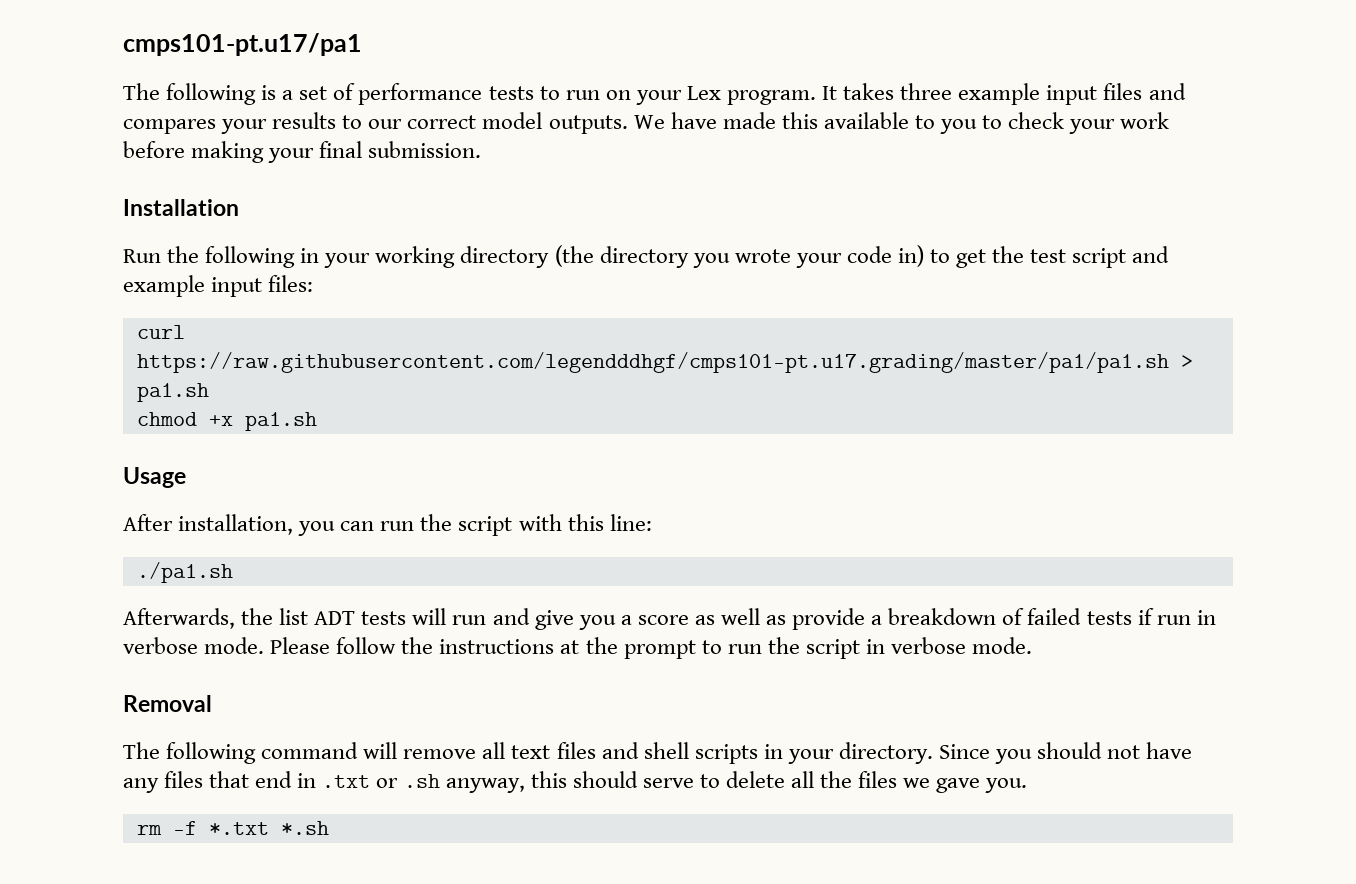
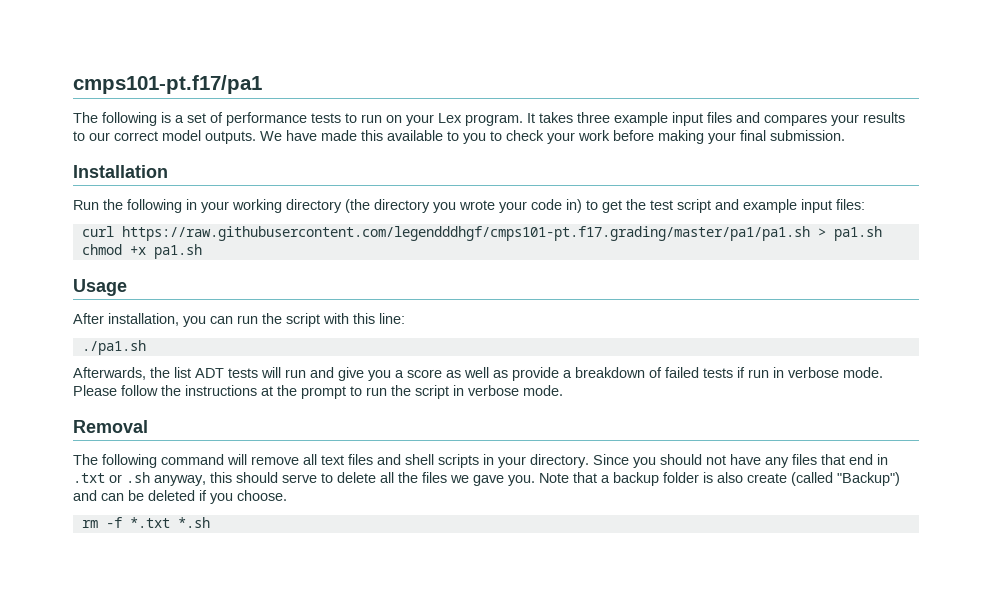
[123,33,362,56] cmps101-pt.u17/pa1 -> [73,75,262,94] cmps101-pt.f17/pa1
[136,352,1169,373] https://raw.githubusercontent.com/legendddhgf/cmps101-pt.u17.grading/master/pa1/pa1.sh -> [121,226,810,241] https://raw.githubusercontent.com/legendddhgf/cmps101-pt.f17.grading/master/pa1/pa1.sh
(1028, 785) none -> [539,472,900,486] [73,490,287,504] Note that a backup folder is also create (called "Backup") and can be deleted if you choose.

